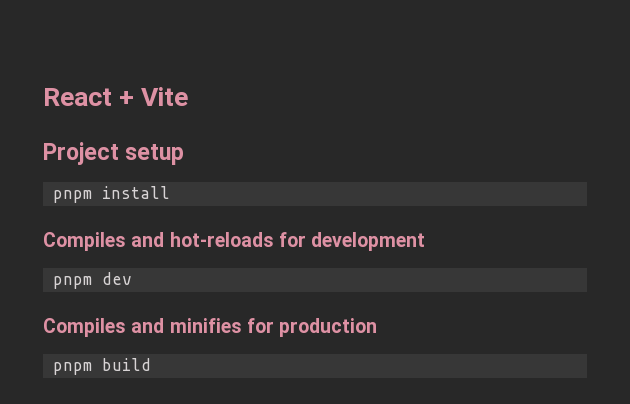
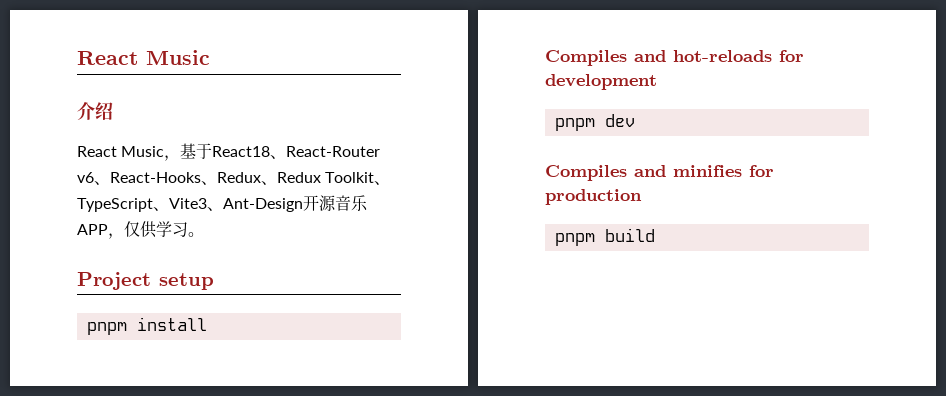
[43,87,189,106] React + Vite -> [77,50,210,65] [77,102,113,120] [77,143,381,161] [77,172,391,185] [77,195,368,212] [77,221,204,239] React Music // 介绍 // React Music，基于React18、React-Router v6、React-Hooks、Redux、Redux Toolkit、TypeScript、Vite3、Ant-Design开源音乐APP，仅供学习。

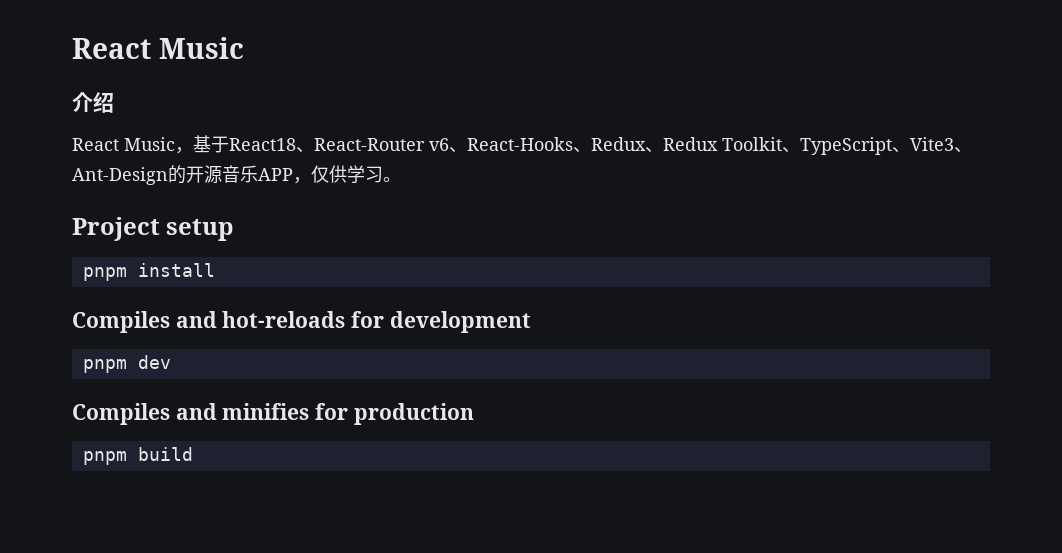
(303, 205) none -> [168,165,186,184] 的

